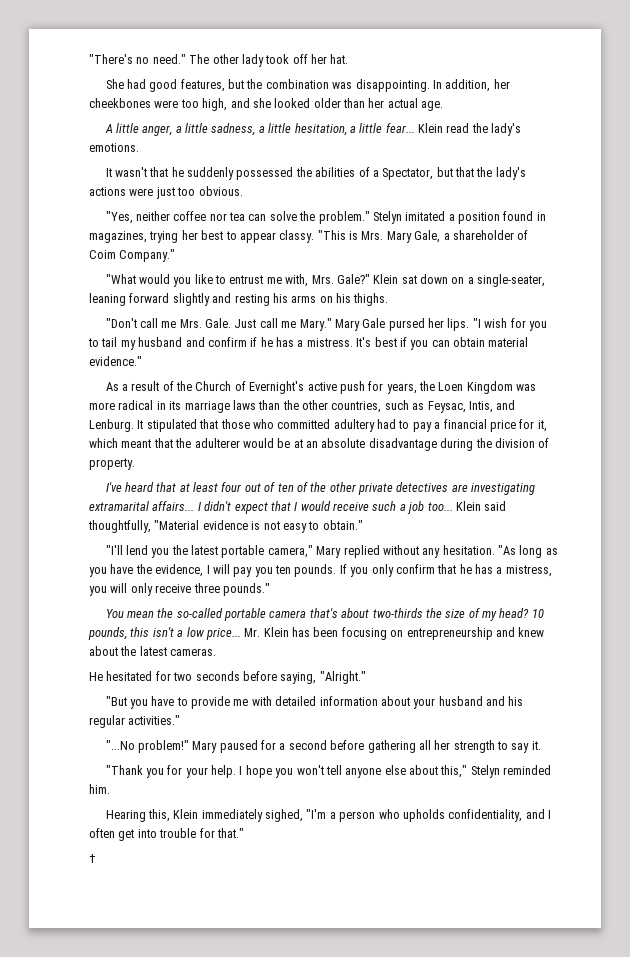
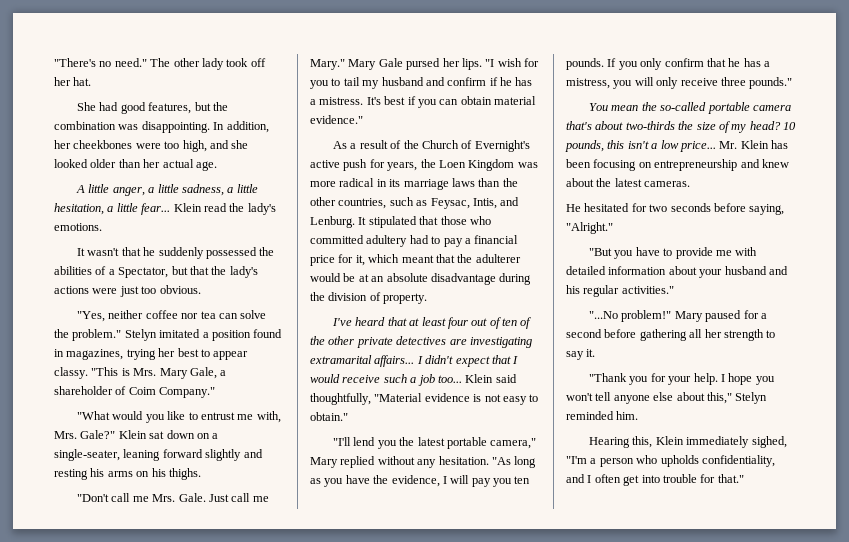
[89,854,95,863] // † -> (744, 478) none

